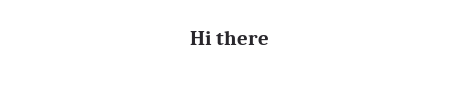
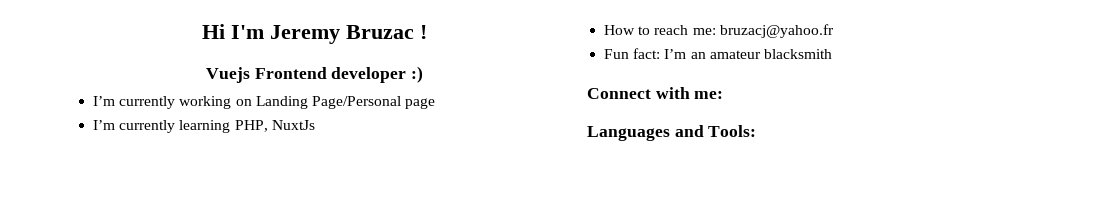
[216,30,270,45] there -> [231,25,427,44] [205,66,424,83] [93,96,436,109] [93,120,315,133] [604,24,834,38] [604,48,832,59] [587,87,724,99] [587,125,757,141] I'm Jeremy Bruzac ! // Vuejs Frontend developer :) // I’m currently working on Landing Page/Personal page // I’m currently learning PHP, NuxtJs // How to reach me: bruzacj@yahoo.fr // Fun fact: I’m an amateur blacksmith // Connect with me: // Languages and Tools:

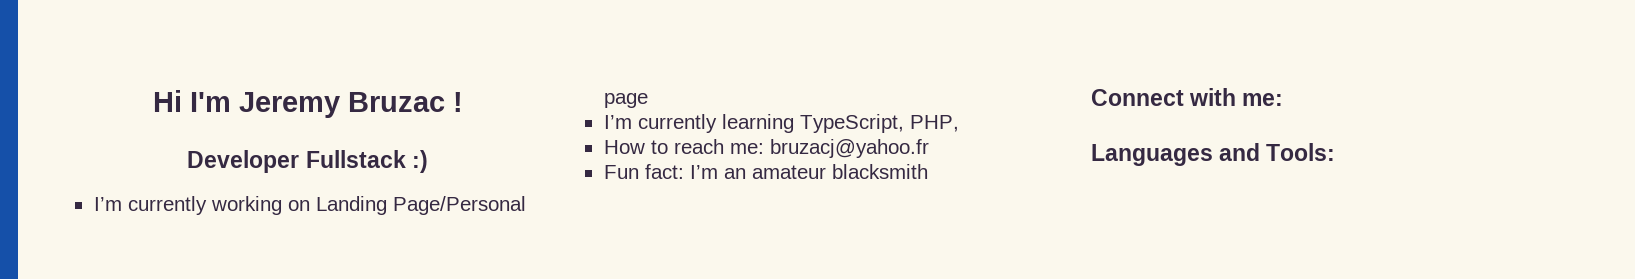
[205,67,407,83] Vuejs Frontend developer -> [187,150,406,173] Developer Fullstack
(231, 126) none -> [799,114,904,133] TypeScript,
[271,120,315,130] NuxtJs -> (959, 123) none

